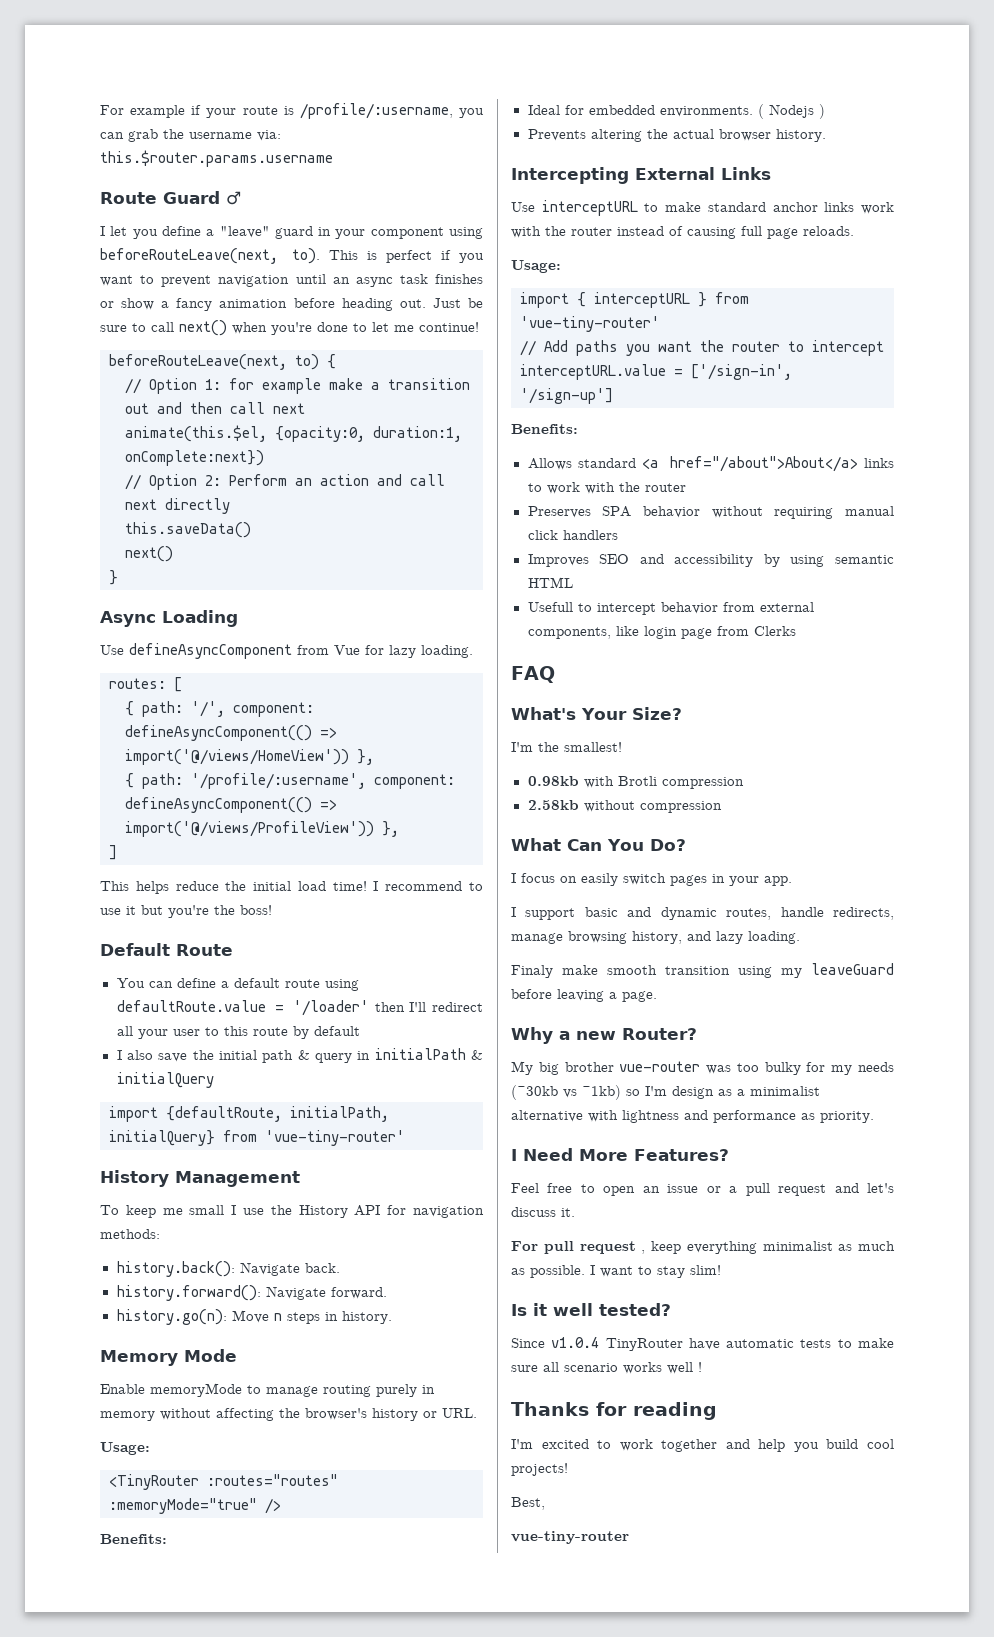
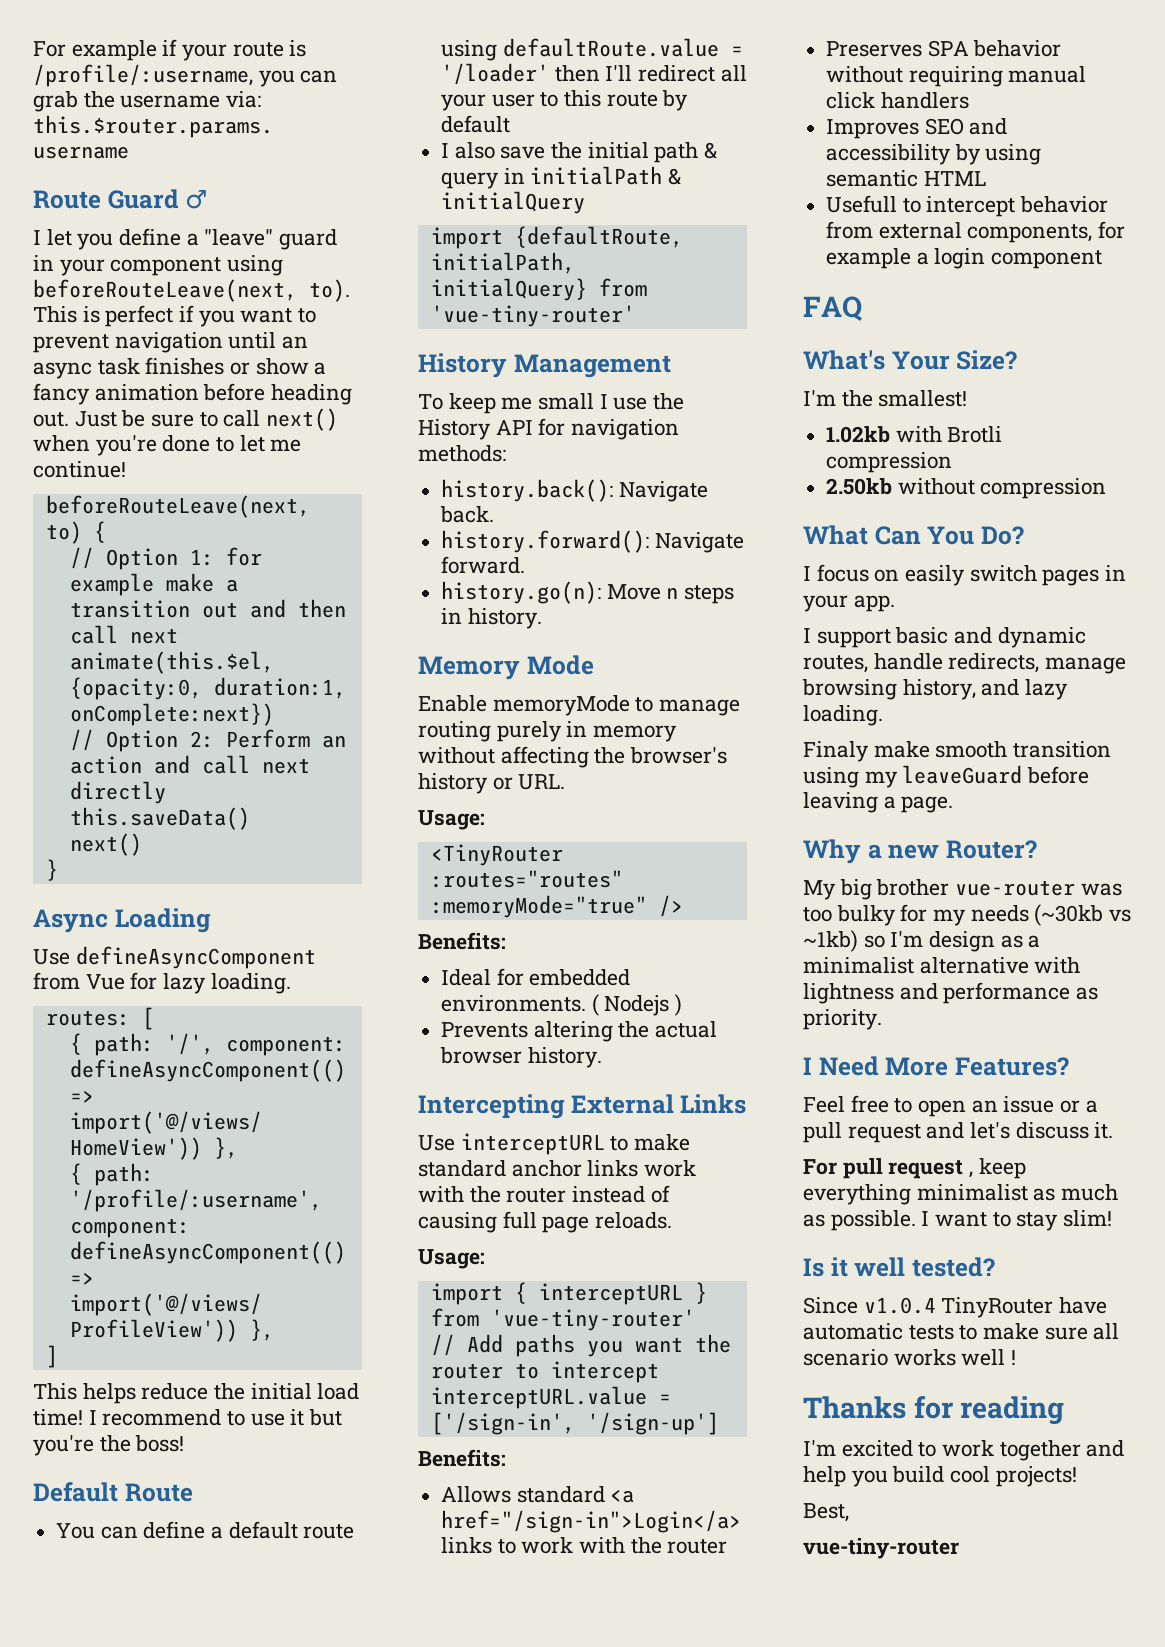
[669,456,858,472] href="/about">About</a> -> [441,1510,742,1533] href="/sign-in">Login</a>
[615,626,796,639] like login page from Clerks -> [1098,221,1126,239] [826,248,1103,269] for example a login component
[527,776,579,786] 0.98kb -> [826,426,891,443] 1.02kb
[527,800,579,810] 2.58kb -> [826,478,893,495] 2.50kb

